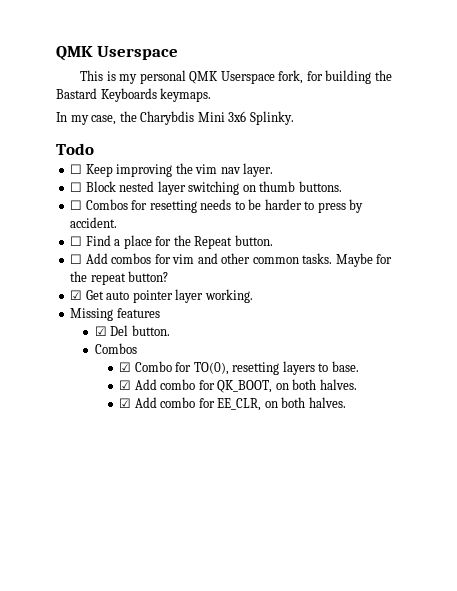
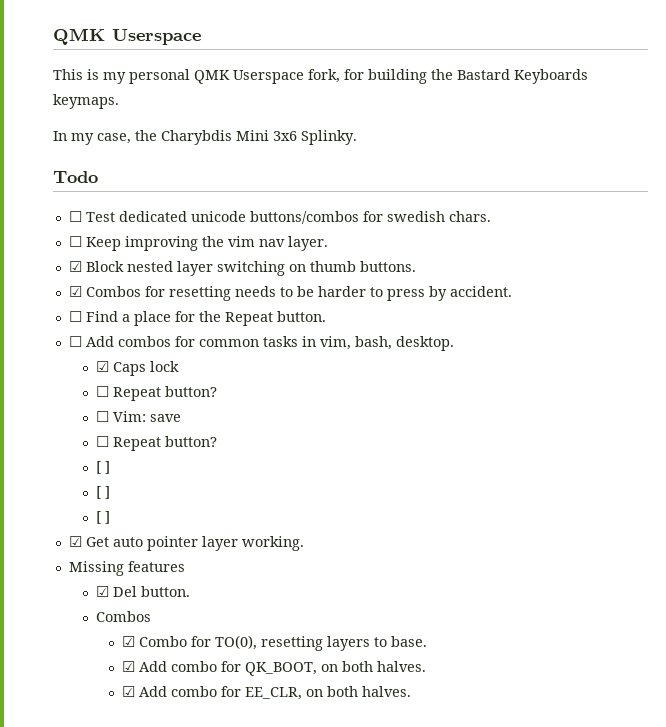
(94, 149) none -> [68,211,491,224] // ☐ Test dedicated unicode buttons/combos for swedish chars.
[70,182,83,192] ☐ -> [68,261,82,272] ☑
[70,200,83,210] ☐ -> [68,286,82,297] ☑
[172,253,393,267] [70,271,169,285] vim and other common tasks. Maybe for the repeat button? -> [198,336,454,351] [95,361,179,376] [95,386,217,401] [95,411,181,422] [95,436,217,451] [95,461,110,474] [95,486,110,499] [95,511,110,524] common tasks in vim, bash, desktop. // ☑ Caps lock // ☐ Repeat button? // ☐ Vim: save // ☐ Repeat button? // [ ] // [ ] // [ ]

